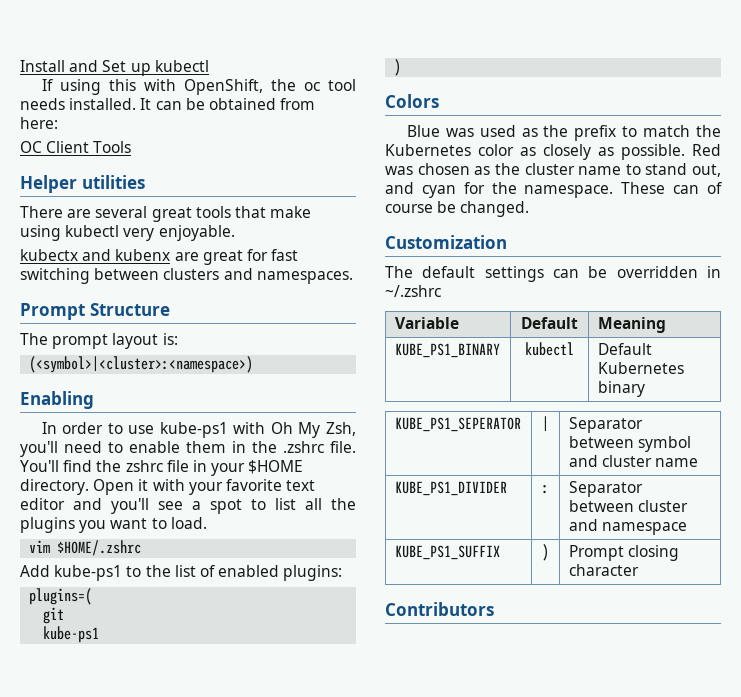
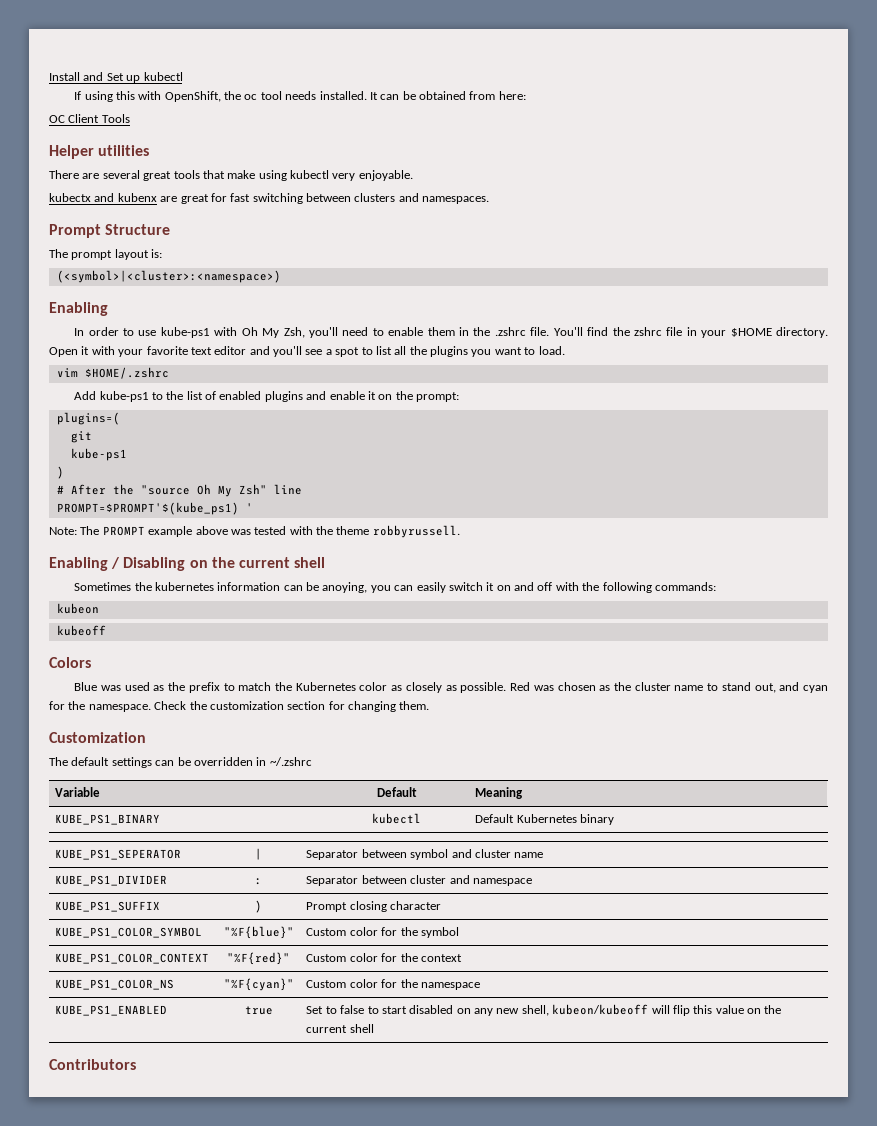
[283,565,343,581] [29,588,93,605] [43,607,65,624] [43,626,100,643] [394,59,402,76] plugins: // plugins=( // git // kube-ps1 // ) -> [264,391,460,402] [56,412,120,425] [70,431,92,443] [70,448,127,461] [56,466,64,479] [56,484,302,497] [56,502,253,515] [49,525,460,538] [49,557,326,571] [74,582,716,593] [56,603,99,614] [56,625,106,636] plugins and enable it on the prompt: // plugins=( // git // kube-ps1 // ) // # After the "source Oh My Zsh" line // PROMPT=$PROMPT'$(kube_ps1) ' // Note: The PROMPT example above was tested with the theme robbyrussell. // Enabling / Disabling on the current shell // Sometimes the kubernetes information can be anoying, you can easily switch it on and off with the following commands: // kubeon // kubeoff
[621,182,722,194] [385,201,530,217] These can of course be changed. -> [154,701,430,712] Check the customization section for changing them.
(639, 570) none -> [55,927,203,938] [223,926,294,939] [306,927,459,938] [55,953,210,964] [227,952,290,965] [306,953,462,962] [55,979,175,990] [223,978,294,991] [306,979,480,990] [55,1005,168,1016] [244,1006,273,1015] [306,1004,782,1016] [306,1024,374,1033] // KUBE_PS1_COLOR_SYMBOL | "%F{blue}" | Custom color for the symbol // KUBE_PS1_COLOR_CONTEXT | "%F{red}" | Custom color for the context // KUBE_PS1_COLOR_NS | "%F{cyan}" | Custom color for the namespace // KUBE_PS1_ENABLED | true | Set to false to start disabled on any new shell, kubeon/kubeoff will flip this value on the current shell

